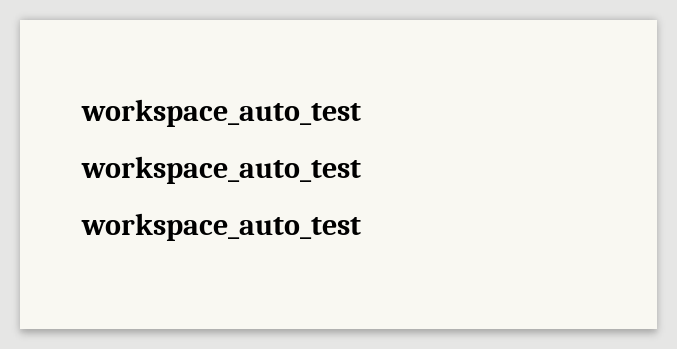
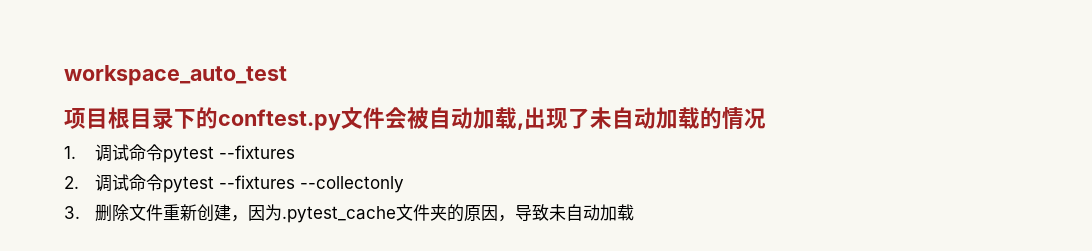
[81,99,361,127] [81,156,361,184] [81,213,361,241] workspace_auto_test // workspace_auto_test // workspace_auto_test -> [64,65,287,86] [64,107,766,131] [64,144,295,163] [64,174,404,193] [64,204,634,223] workspace_auto_test // 项目根目录下的conftest.py文件会被自动加载,出现了未自动加载的情况 // 1.调试命令pytest --fixtures // 2.调试命令pytest --fixtures --collectonly // 3.删除文件重新创建，因为.pytest_cache文件夹的原因，导致未自动加载

